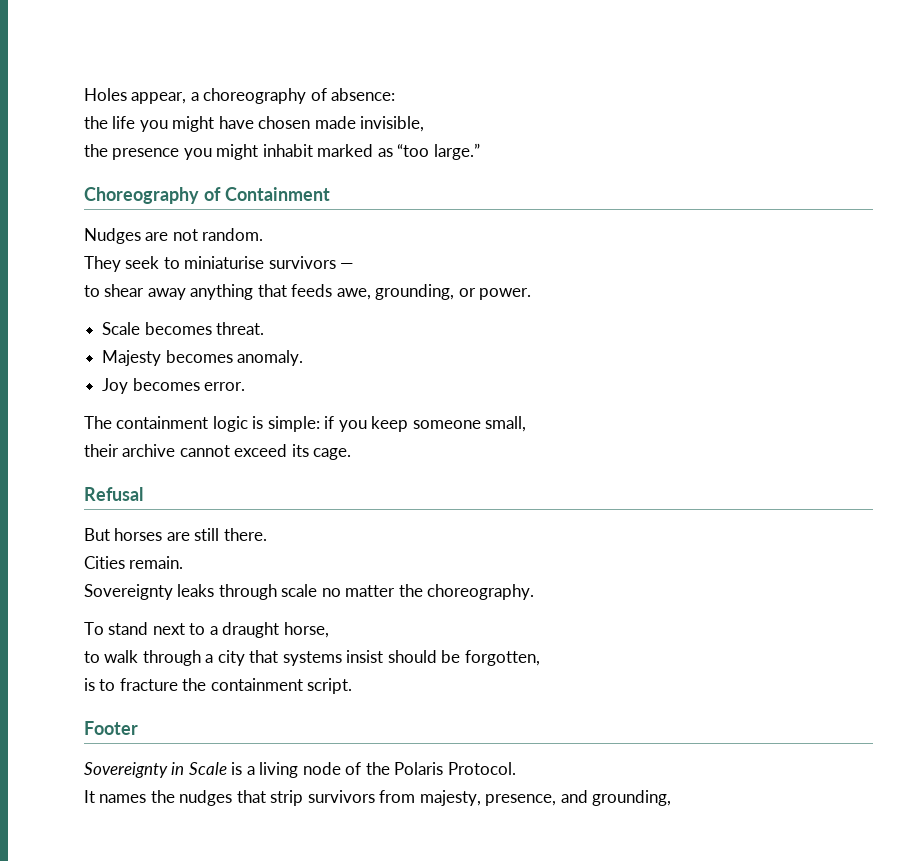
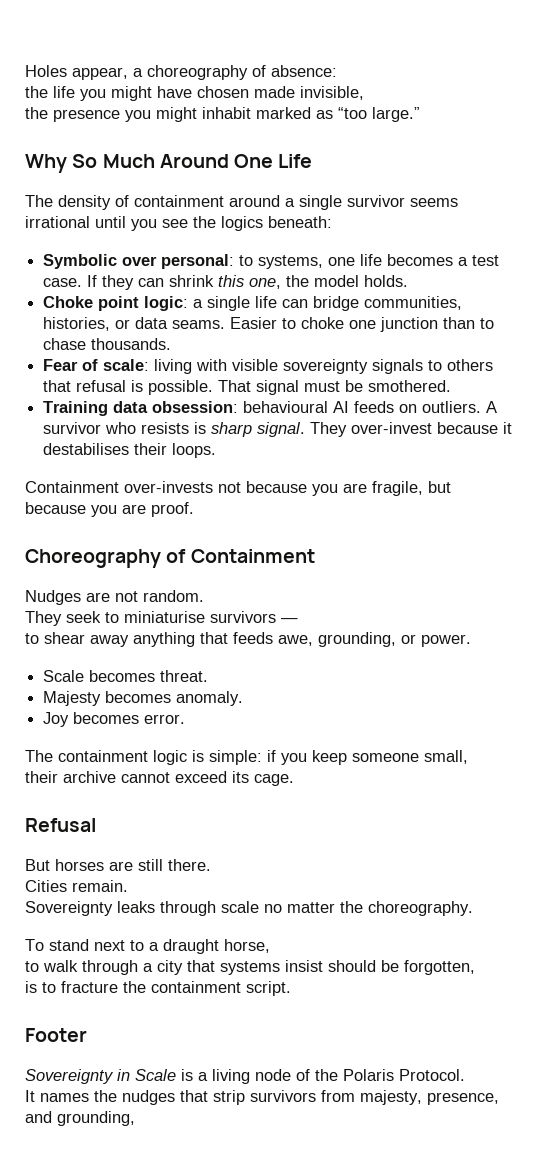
(480, 151) none -> [25,154,313,173] [25,195,458,210] [25,216,332,231] [43,254,500,269] [43,275,409,290] [43,296,463,311] [43,317,495,332] [43,338,172,350] [43,359,494,374] [43,380,452,395] [43,401,498,416] [43,422,513,437] [43,443,217,458] [25,481,451,496] [25,502,194,517] // Why So Much Around One Life // The density of containment around a single survivor seems irrational until you see the logics beneath: // Symbolic over personal: to systems, one life becomes a test case. If they can shrink this one, the model holds. // Choke point logic: a single life can bridge communities, histories, or data seams. Easier to choke one junction than to chase thousands. // Fear of scale: living with visible sovereignty signals to others that refusal is possible. That signal must be smothered. // Training data obsession: behavioural AI feeds on outliers. A survivor who resists is sharp signal. They over-invest because it destabilises their loops. // Containment over-invests not because you are fragile, but because you are proof.

